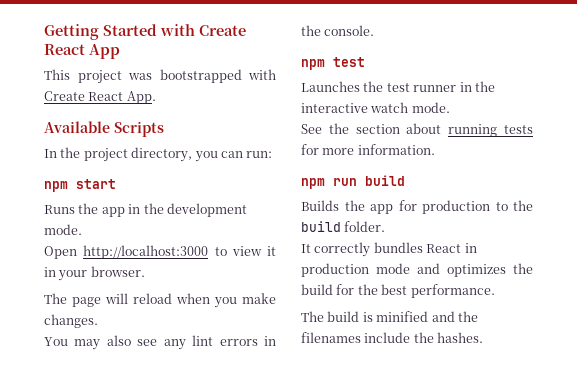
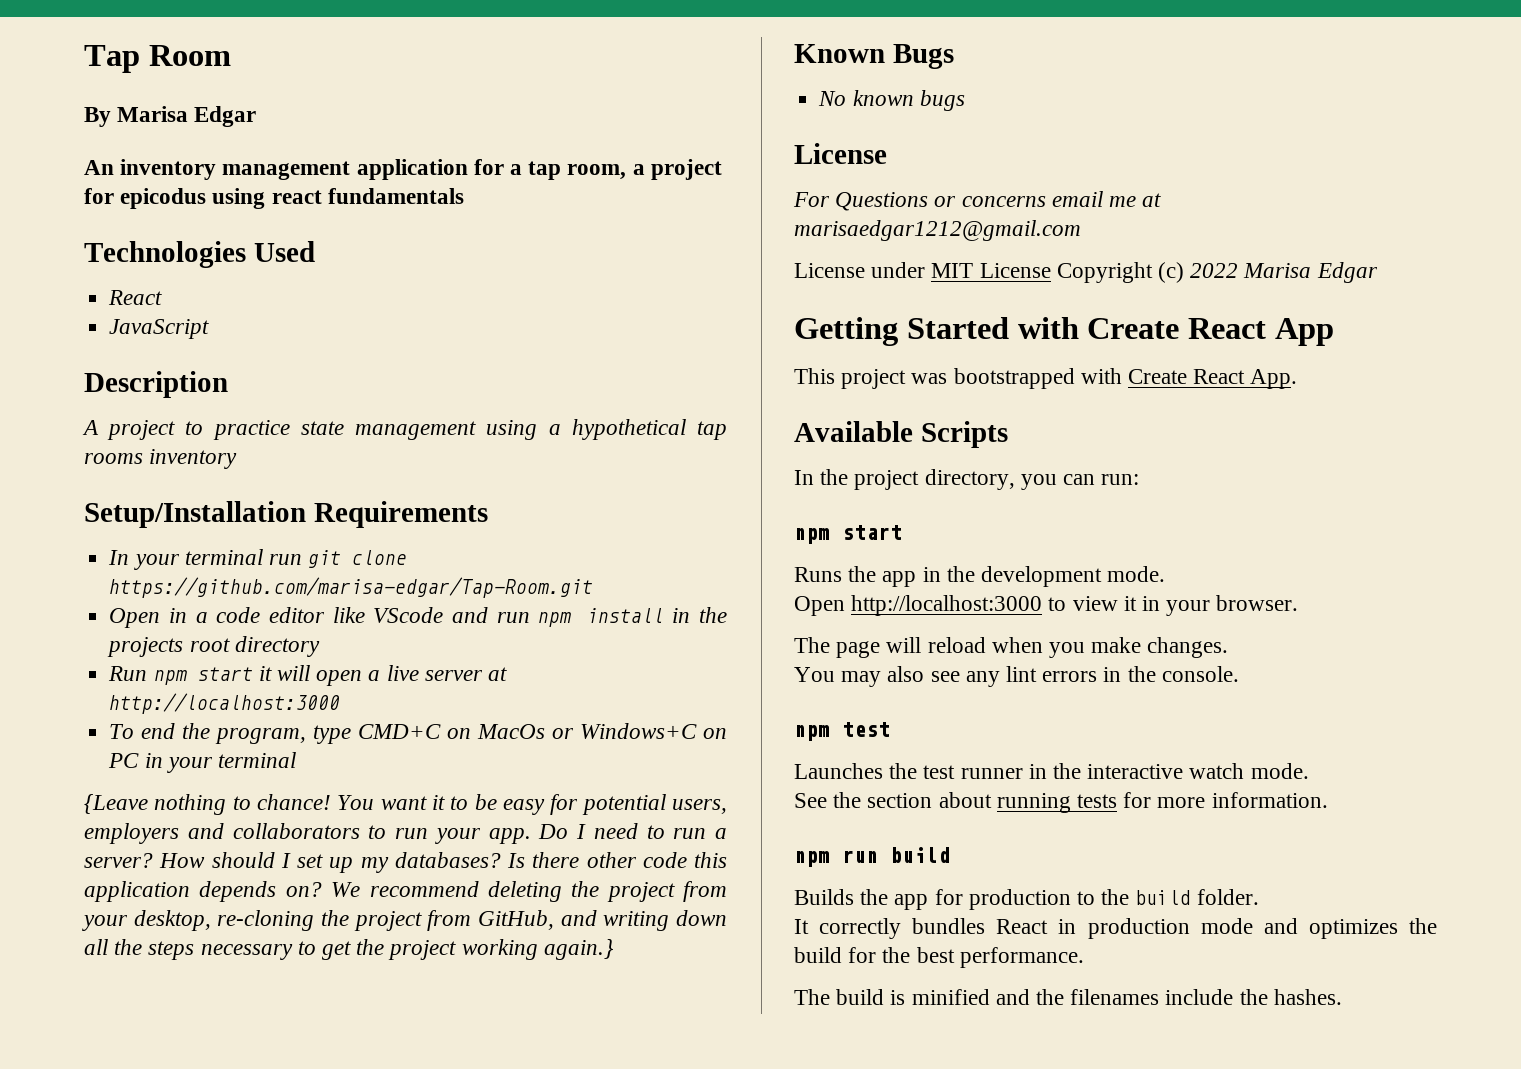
(44, 32) none -> [84,45,231,73] [84,106,257,127] [84,159,722,180] [84,188,464,209] [84,241,315,268] [108,290,163,305] [109,319,210,339] [84,371,228,398] [82,419,727,440] [84,449,238,469] [84,501,488,528] [108,549,408,570] [109,577,594,598] [109,607,727,628] [107,636,320,657] [108,665,507,686] [109,693,341,714] [109,723,728,744] [108,752,296,773] [84,794,727,815] [84,823,727,844] [84,852,727,873] [84,881,727,902] [82,910,727,931] [84,939,613,960] [794,44,954,69] [818,90,965,111] [794,143,887,164] [793,191,1162,211] [794,220,1081,241] [794,262,1378,283] Tap Room // By Marisa Edgar // An inventory management application for a tap room, a project for epicodus using react fundamentals // Technologies Used // React // JavaScript // Description // A project to practice state management using a hypothetical tap rooms inventory // Setup/Installation Requirements // In your terminal run git clone https://github.com/marisa-edgar/Tap-Room.git // Open in a code editor like VScode and run npm install in the projects root directory // Run npm start it will open a live server at http://localhost:3000 // To end the program, type CMD+C on MacOs or Windows+C on PC in your terminal // {Leave nothing to chance! You want it to be easy for potential users, employers and collaborators to run your app. Do I need to run a server? How should I set up my databases? Is there other code this application depends on? We recommend deleting the project from your desktop, re-cloning the project from GitHub, and writing down all the steps necessary to get the project working again.} // Known Bugs // No known bugs // License // For Questions or concerns email me at marisaedgar1212@gmail.com // License under MIT License Copyright (c) 2022 Marisa Edgar //

